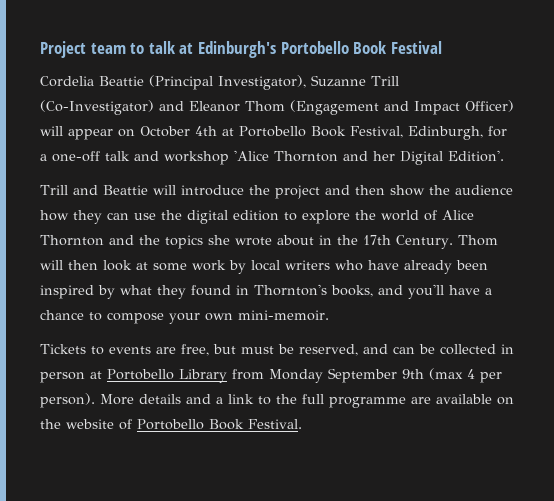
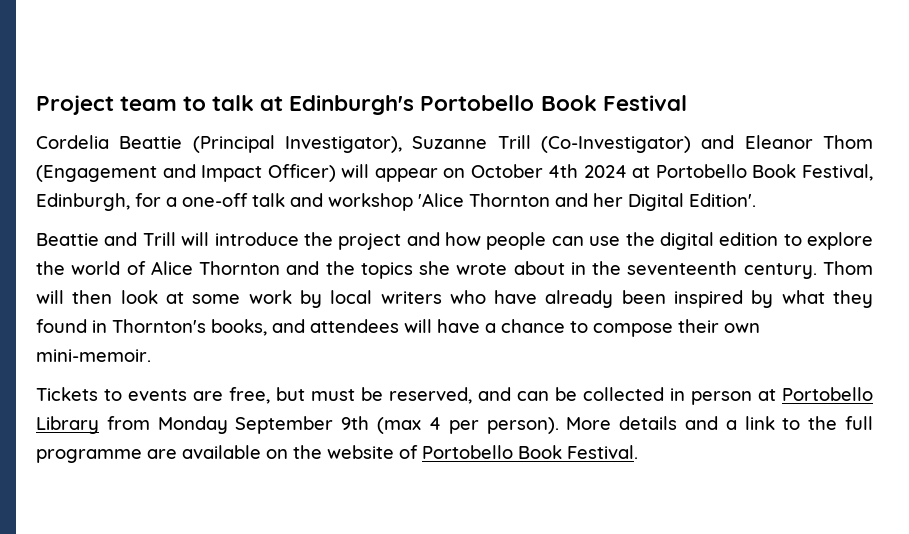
(217, 131) none -> [583,165,627,178] 2024
[40,185,148,195] Trill and Beattie -> [36,232,176,246] Beattie and Trill
[354,185,513,196] [40,210,102,224] then show the audience how they -> [445,232,547,250] how people
[363,235,453,249] 17th Century. -> [627,261,817,279] seventeenth century.
[408,284,444,299] you'll -> [310,319,432,333] attendees will
[169,313,200,324] your -> [678,319,719,333] their

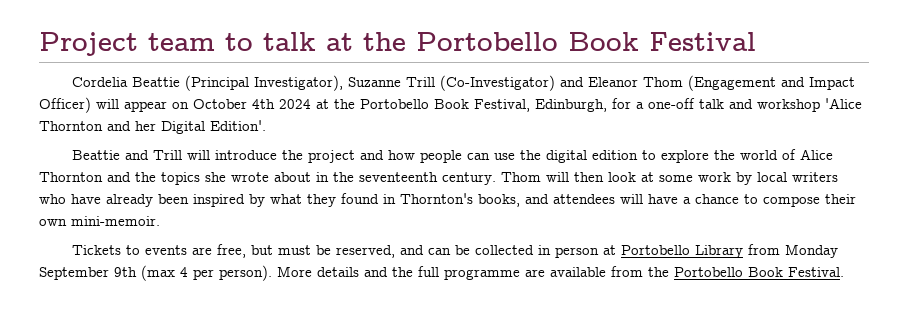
[289,95,415,115] Edinburgh's -> [363,32,406,51] the
(651, 172) none -> [334,99,355,109] the
[725,416,801,430] a link to -> (388, 272) none
[266,445,418,459] on the website of -> [611,266,669,277] from the

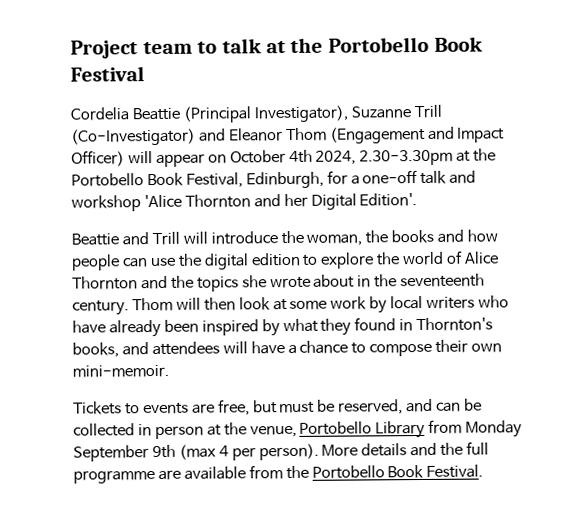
[279,99,311,109] 2024 -> [315,149,454,166] 2024, 2.30-3.30pm
[307,150,355,163] project -> [306,229,435,246] woman, the books
(616, 250) none -> [223,422,297,438] the venue,

